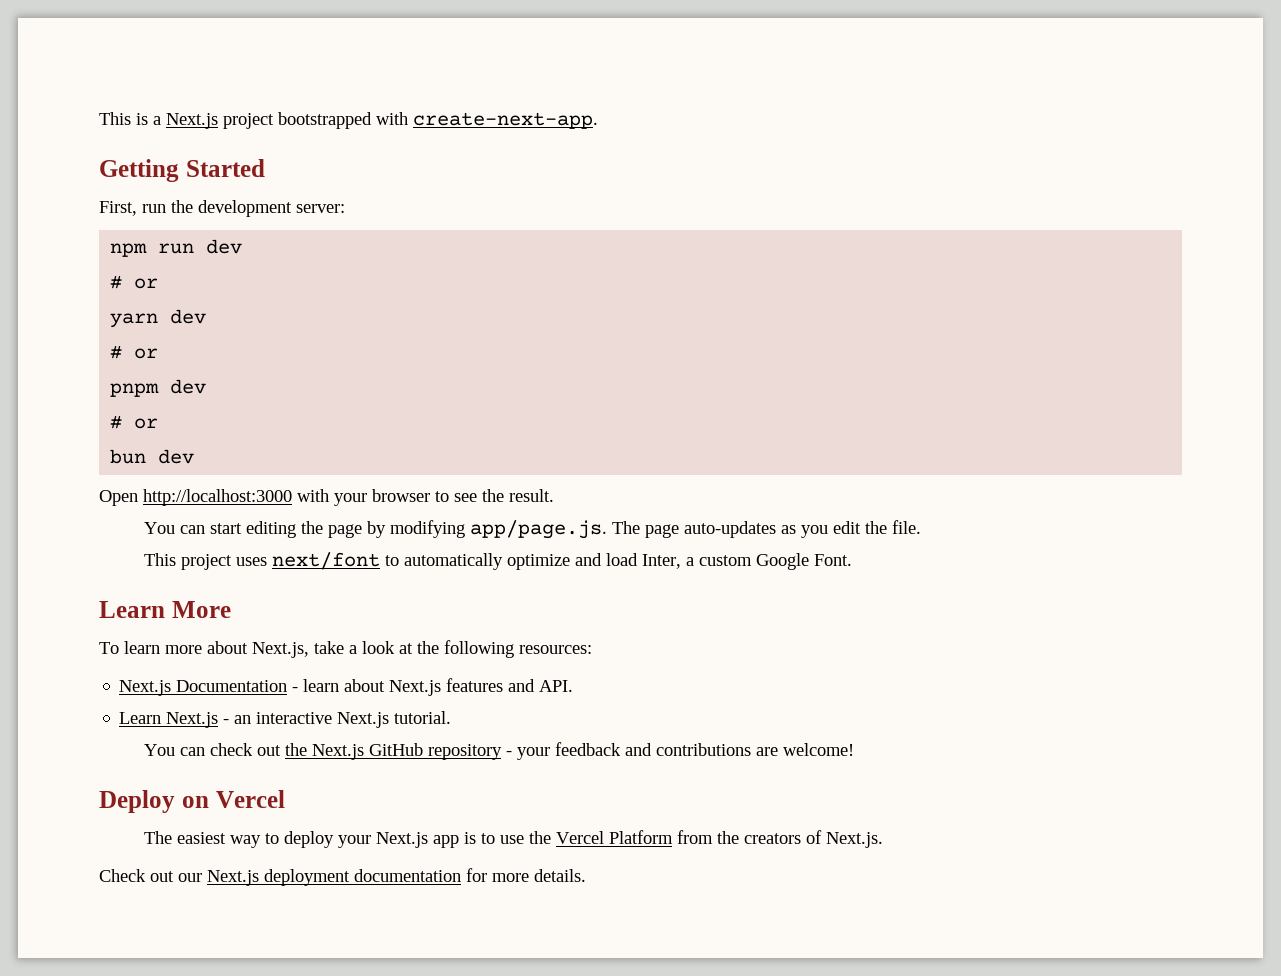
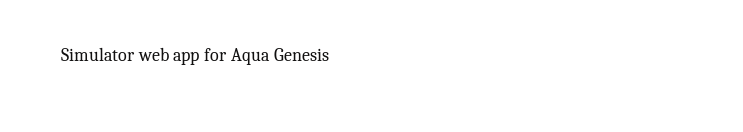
[99,112,598,129] [99,159,265,182] [99,200,345,217] [110,239,243,257] [110,275,159,289] [110,309,207,328] [110,345,159,359] [110,379,207,397] [110,415,159,429] [110,449,195,464] [99,489,554,506] [144,520,922,539] [144,552,853,570] [99,601,231,618] [99,640,592,658] [119,678,574,696] [119,711,452,728] [144,742,855,760] [99,790,285,813] [144,830,884,848] [99,868,586,886] This is a Next.js project bootstrapped with create-next-app. // Getting Started // First, run the development server: // npm run dev // # or // yarn dev // # or // pnpm dev // # or // bun dev // Open http://localhost:3000 with your browser to see the result. // You can start editing the page by modifying app/page.js. The page auto-updates as you edit the file. // This project uses next/font to automatically optimize and load Inter, a custom Google Font. // Learn More // To learn more about Next.js, take a look at the following resources: // Next.js Documentation - learn about Next.js features and API. // Learn Next.js - an interactive Next.js tutorial. // You can check out the Next.js GitHub repository - your feedback and contributions are welcome! // Deploy on Vercel // The easiest way to deploy your Next.js app is to use the Vercel Platform from the creators of Next.js. // Check out our Next.js deployment documentation for more details. -> [61,47,329,65] Simulator web app for Aqua Genesis

